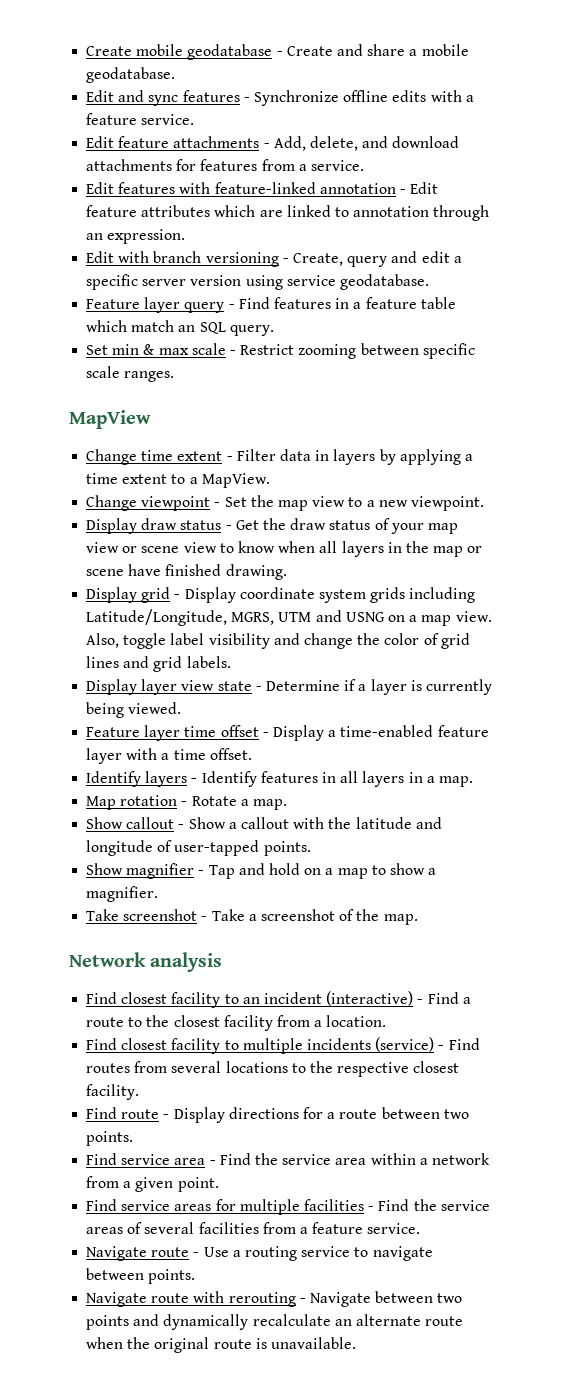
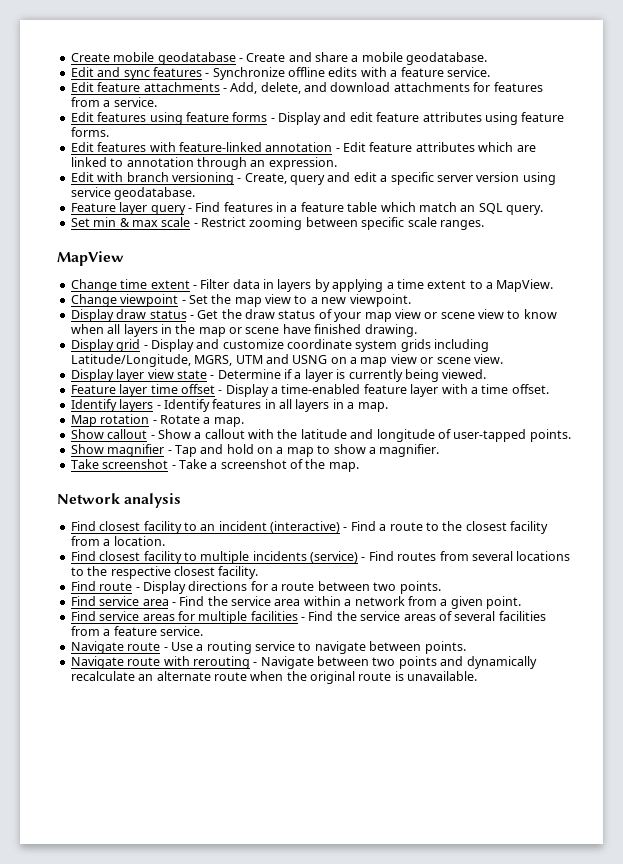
(364, 165) none -> [70,112,565,125] [70,127,109,137] // Edit features using feature forms - Display and edit feature attributes using feature forms.
(236, 595) none -> [196,339,284,349] and customize
[455,611,492,622] [86,633,470,649] [86,656,231,672] view. Also, toggle label visibility and change the color of grid lines and grid labels. -> [390,354,503,364] view or scene view.

